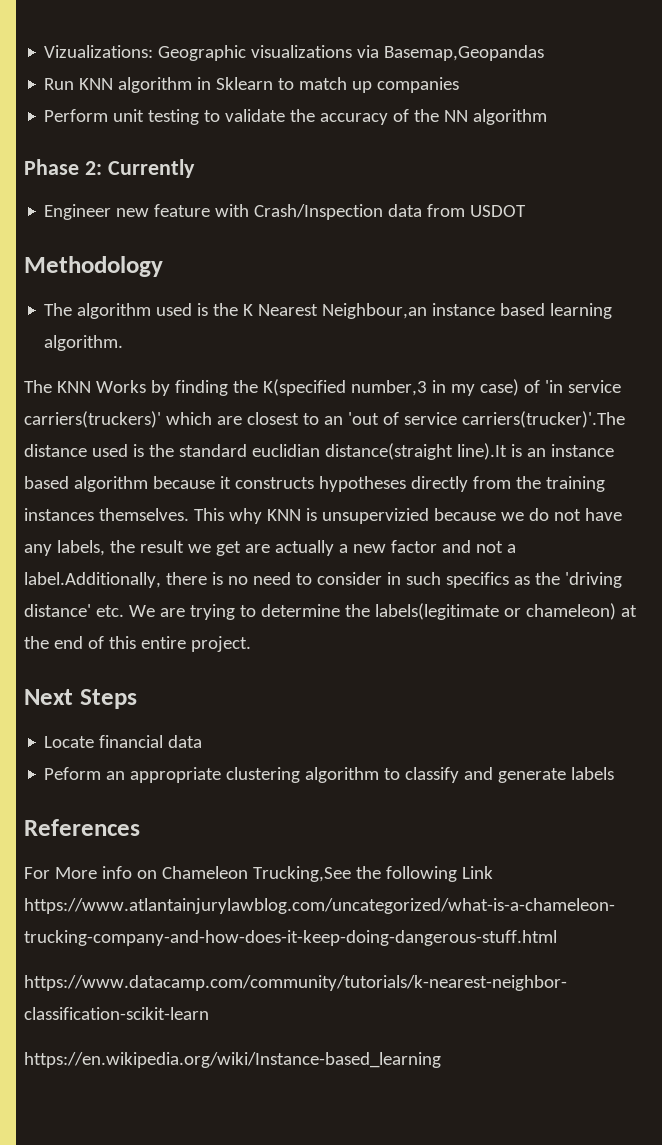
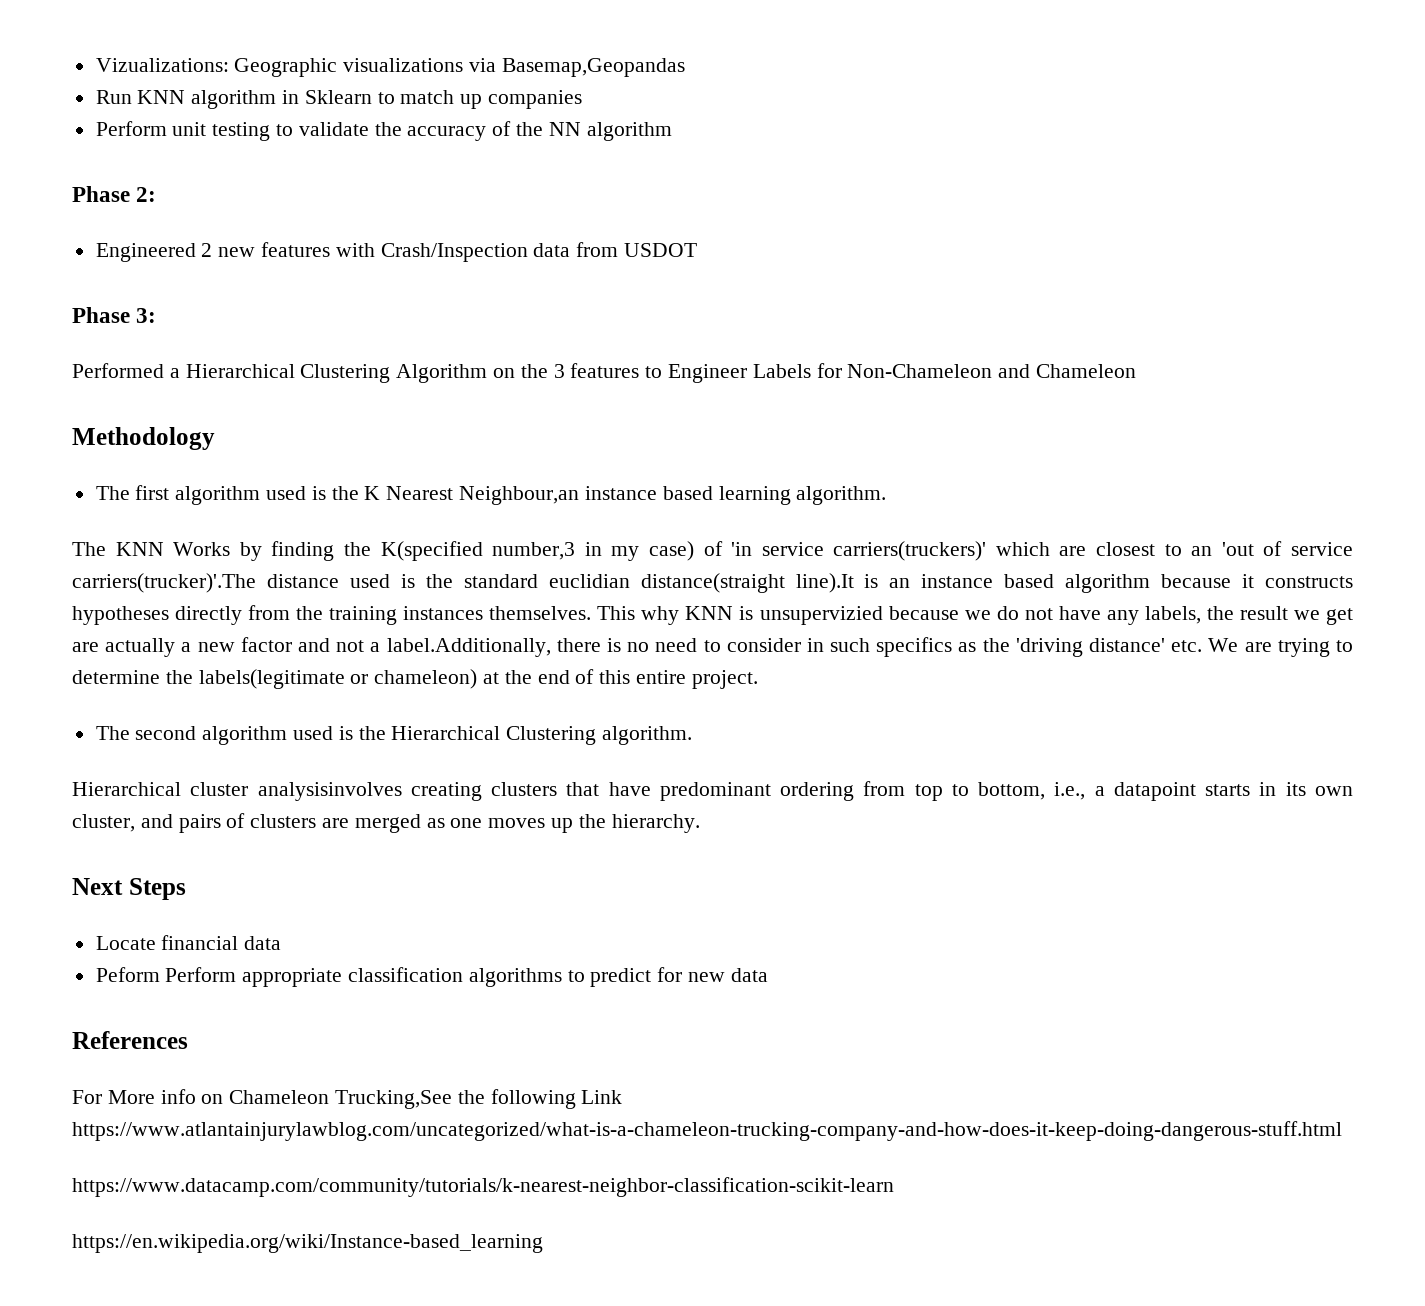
[107,159,195,178] [44,204,211,220] Currently // Engineer new feature -> [95,242,331,262] // Engineered 2 new features
(527, 211) none -> [72,307,157,323] [72,363,1137,383] // Phase 3: // Performed a Hierarchical Clustering Algorithm on the 3 features to Engineer Labels for Non-Chameleon and Chameleon
(73, 309) none -> [135,485,170,500] first
(251, 644) none -> [95,726,693,745] [72,781,1354,801] [72,813,700,833] // The second algorithm used is the Hierarchical Clustering algorithm. // Hierarchical cluster analysisinvolves creating clusters that have predominant ordering from top to bottom, i.e., a datapoint starts in its own cluster, and pairs of clusters are merged as one moves up the hierarchy.
[106,767,615,783] an appropriate clustering algorithm to classify and generate labels -> [165,967,768,987] Perform appropriate classification algorithms to predict for new data

